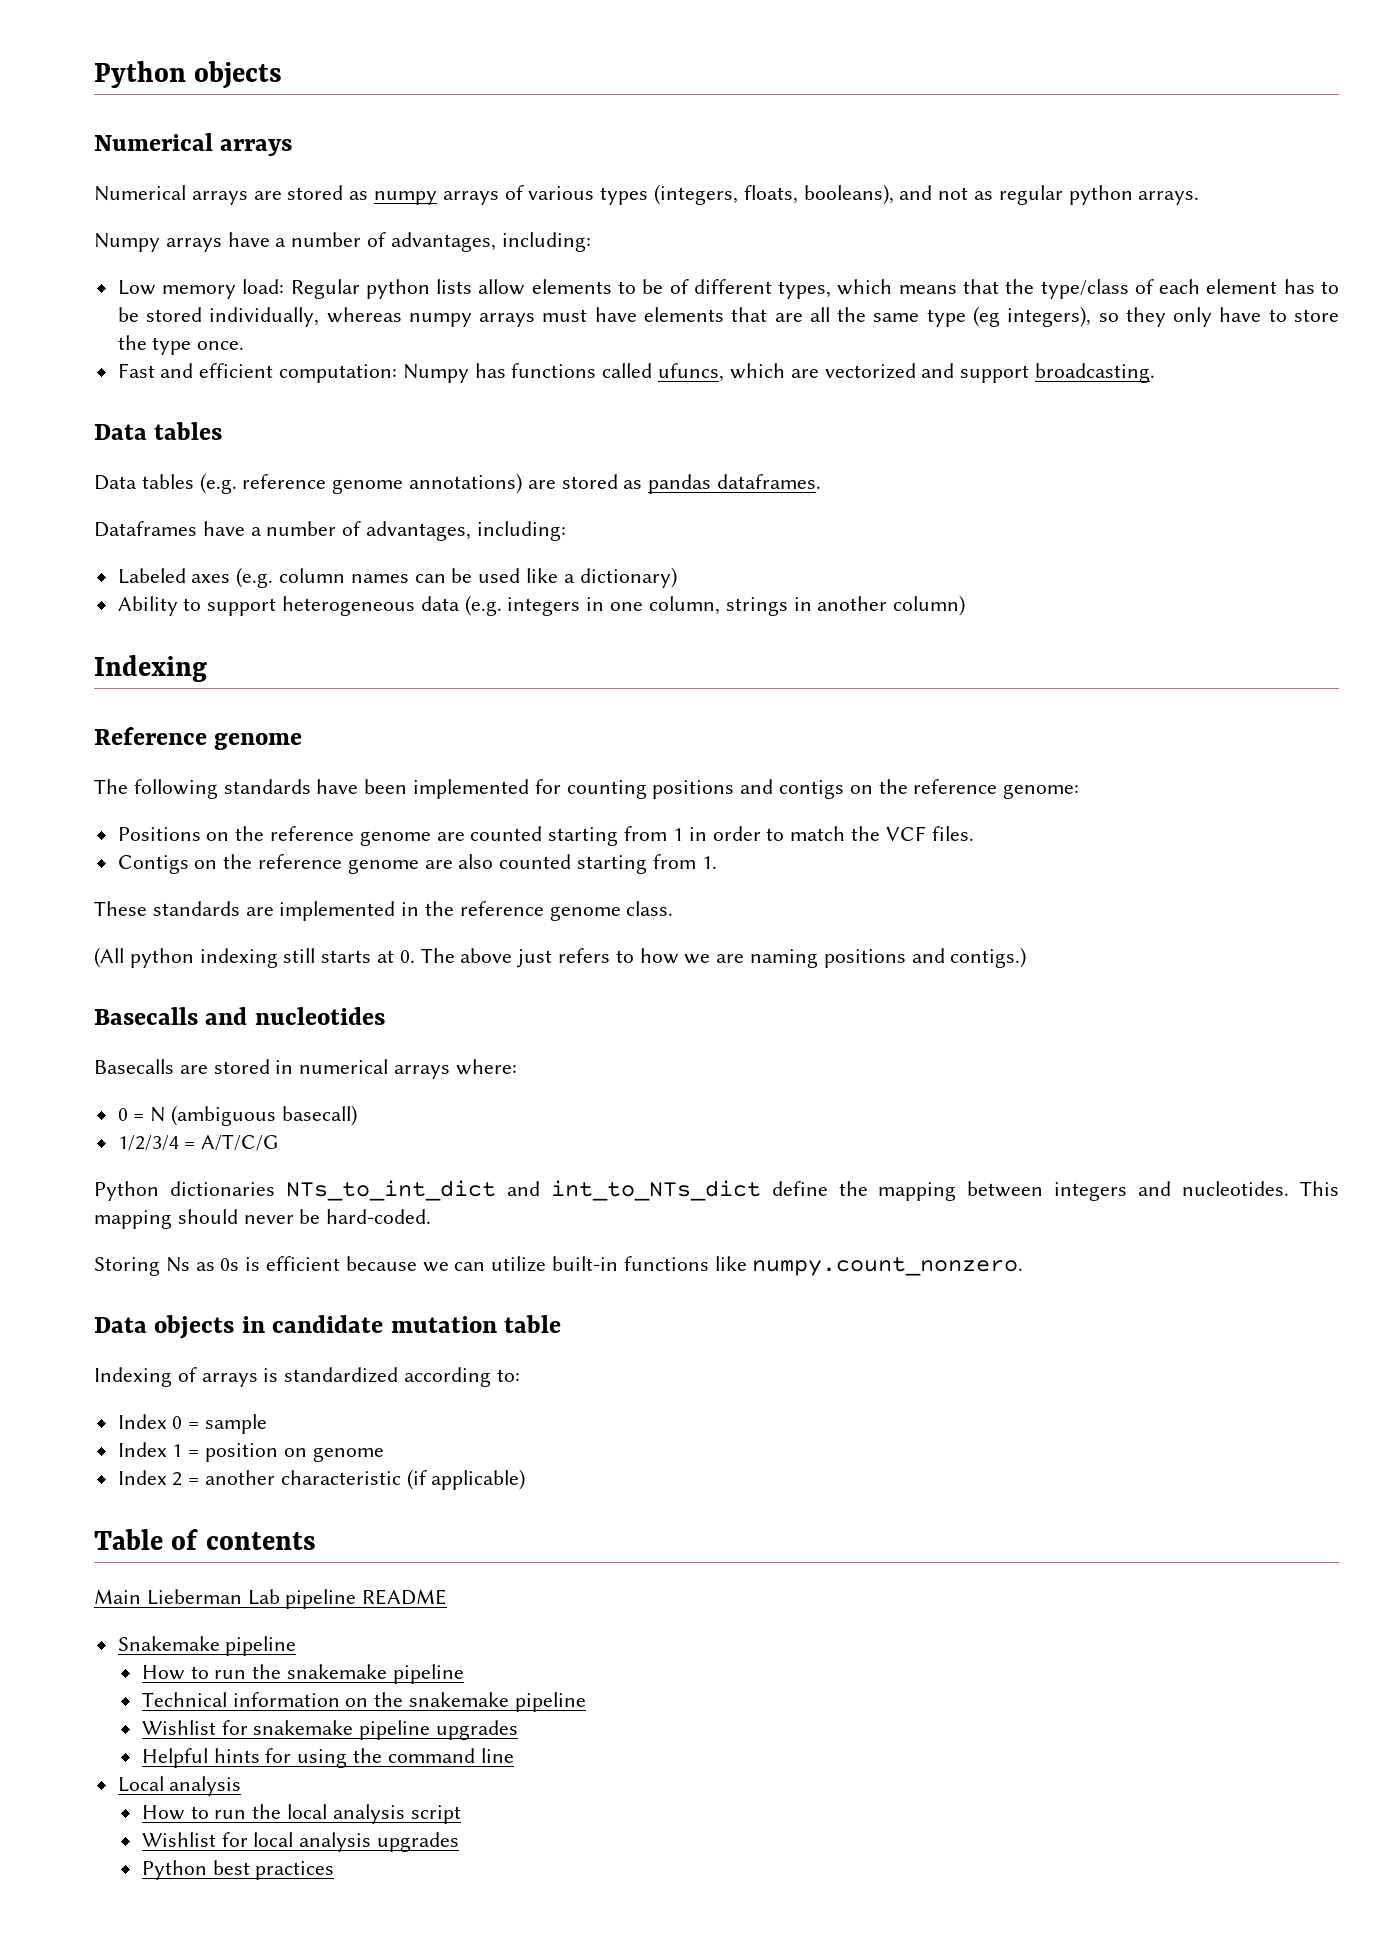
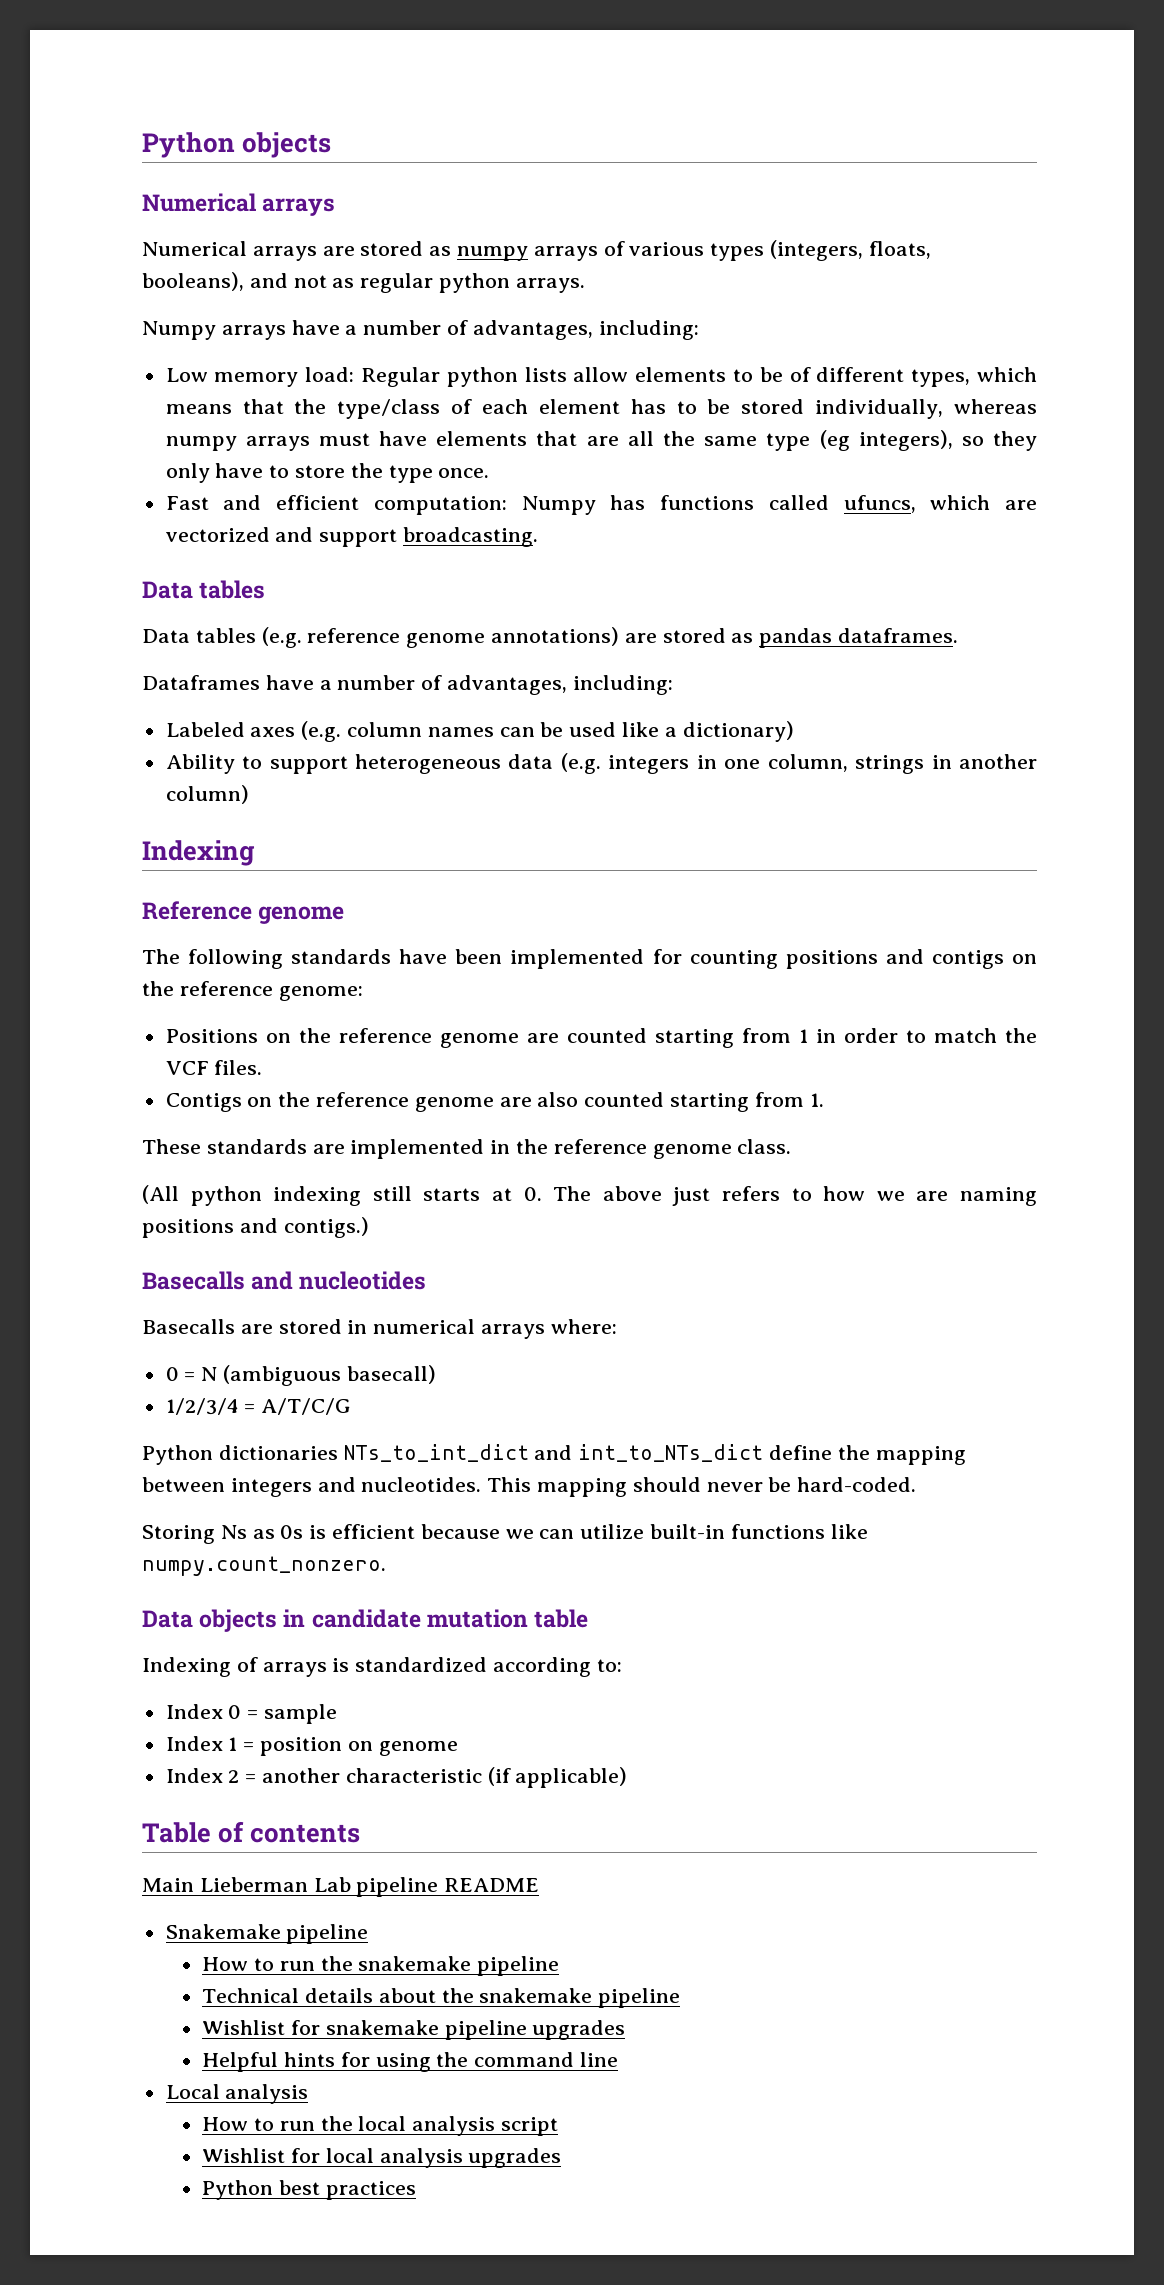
[232,1692,369,1707] information on -> [305,1988,436,2003] details about

